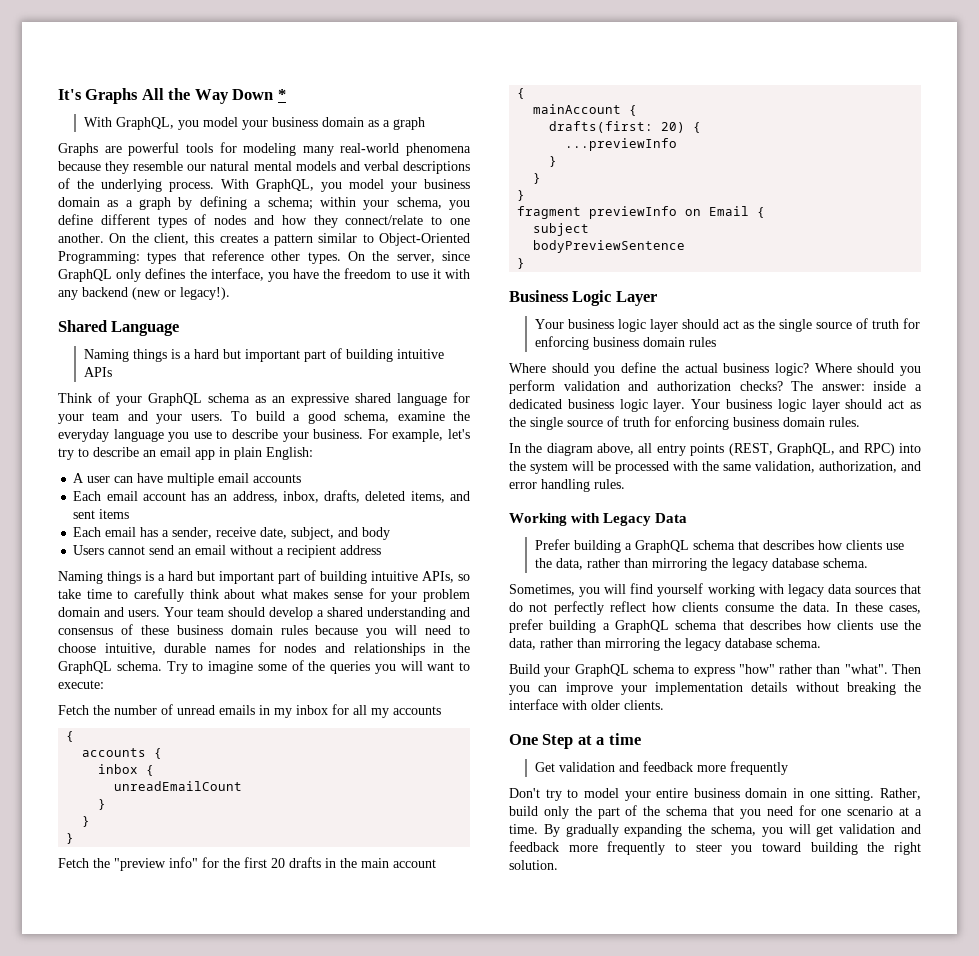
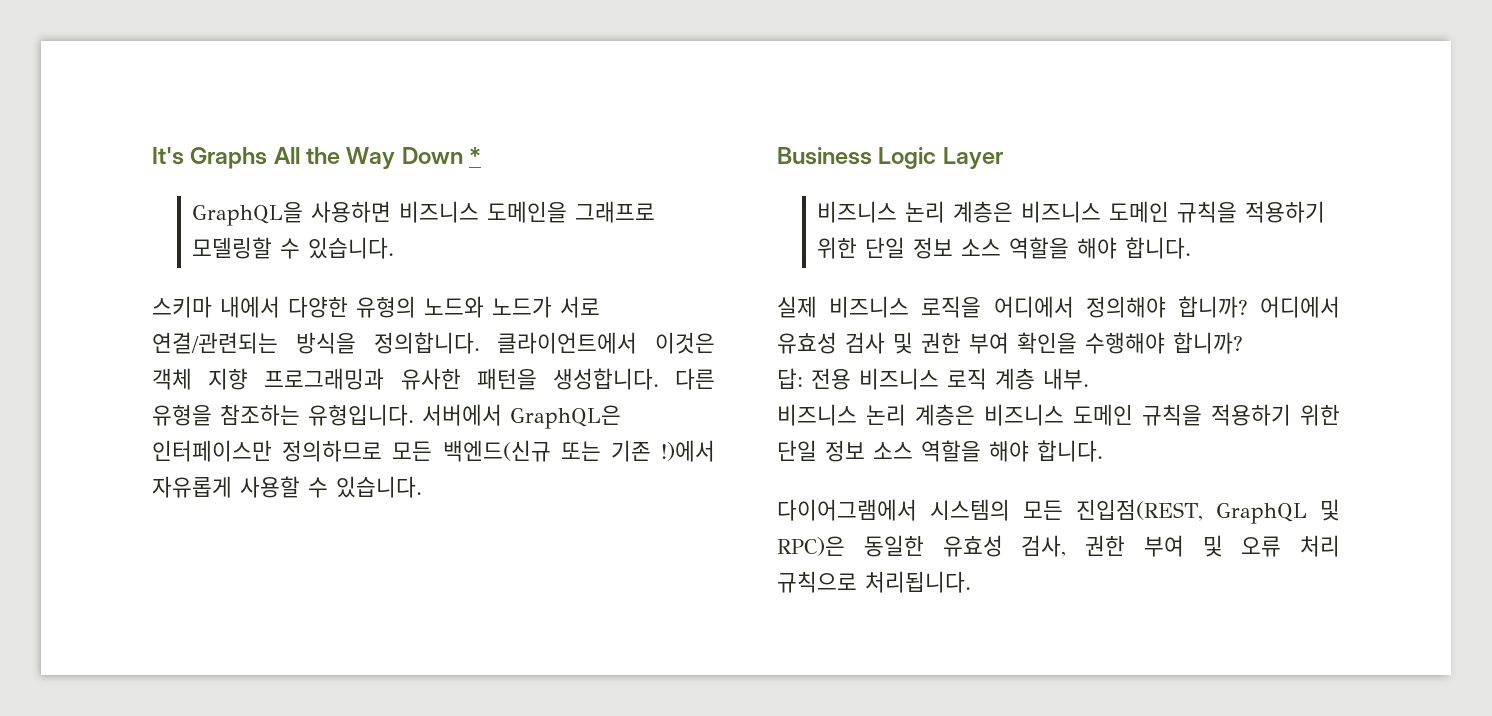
[84,117,426,130] [58,142,471,156] [58,161,470,174] [58,178,470,192] [58,196,471,210] [58,214,471,228] [58,233,471,246] [58,250,470,264] [58,268,471,282] [58,287,230,300] [58,320,180,336] [84,348,445,362] [84,367,113,377] [58,392,470,406] [58,411,470,424] [58,429,470,442] [58,447,313,460] [73,473,302,486] [73,490,470,503] [73,509,130,519] [73,527,391,540] [73,545,382,558] [58,570,470,584] [58,588,470,602] [58,607,470,620] [58,624,470,638] [58,642,471,656] [58,660,470,674] [58,680,104,689] [58,704,441,718] [66,731,75,742] [82,748,163,759] [98,764,155,776] [114,781,243,791] [98,799,107,810] [82,816,91,827] [66,833,75,844] [58,857,436,871] [517,88,526,99] [533,104,638,116] [549,121,702,133] [565,138,678,151] [549,156,558,167] [533,173,542,184] [517,190,526,201] [517,206,766,219] [533,223,590,236] [533,240,686,253] [517,258,526,269] [509,290,657,306] [535,318,921,332] [535,336,717,350] [509,362,921,376] [509,380,922,394] [509,399,921,412] [509,416,860,430] [509,443,921,456] [509,461,921,474] [509,479,625,492] [509,513,688,526] [535,539,905,553] [535,558,869,571] [509,583,921,597] [509,601,921,615] [509,619,921,633] [509,638,821,651] [509,664,921,677] [509,682,921,695] [509,699,664,710] [509,733,641,749] [535,761,789,775] [509,788,921,801] [509,805,922,819] [509,824,921,837] [509,841,921,855] [509,860,558,870] With GraphQL, you model your business domain as a graph // Graphs are powerful tools for modeling many real-world phenomena because they resemble our natural mental models and verbal descriptions of the underlying process. With GraphQL, you model your business domain as a graph by defining a schema; within your schema, you define different types of nodes and how they connect/relate to one another. On the client, this creates a pattern similar to Object-Oriented Programming: types that reference other types. On the server, since GraphQL only defines the interface, you have the freedom to use it with any backend (new or legacy!). // Shared Language // Naming things is a hard but important part of building intuitive APIs // Think of your GraphQL schema as an expressive shared language for your team and your users. To build a good schema, examine the everyday language you use to describe your business. For example, let's try to describe an email app in plain English: // A user can have multiple email accounts // Each email account has an address, inbox, drafts, deleted items, and sent items // Each email has a sender, receive date, subject, and body // Users cannot send an email without a recipient address // Naming things is a hard but important part of building intuitive APIs, so take time to carefully think about what makes sense for your problem domain and users. Your team should develop a shared understanding and consensus of these business domain rules because you will need to choose intuitive, durable names for nodes and relationships in the GraphQL schema. Try to imagine some of the queries you will want to execute: // Fetch the number of unread emails in my inbox for all my accounts // { // accounts { // inbox { // unreadEmailCount // } // } // } // Fetch the "preview info" for the first 20 drafts in the main account // { // mainAccount { // drafts(first: 20) { // ...previewInfo // } // } // } // fragment previewInfo on Email { // subject // bodyPreviewSentence // } // Business Logic Layer // Your business logic layer should act as the single source of truth for enforcing business domain rules // Where should you define the actual business logic? Where should you perform validation and authorization checks? The answer: inside a dedicated business logic layer. Your business logic layer should act as the single source of truth for enforcing business domain rules. // In the diagram above, all entry points (REST, GraphQL, and RPC) into the system will be processed with the same validation, authorization, and error handling rules. // Working with Legacy Data // Prefer building a GraphQL schema that describes how clients use the data, rather than mirroring the legacy database schema. // Sometimes, you will find yourself working with legacy data sources that do not perfectly reflect how clients consume the data. In these cases, prefer building a GraphQL schema that describes how clients use the data, rather than mirroring the legacy database schema. // Build your GraphQL schema to express "how" rather than "what". Then you can improve your implementation details without breaking the interface with older clients. // One Step at a time // Get validation and feedback more frequently // Don't try to model your entire business domain in one sitting. Rather, build only the part of the schema that you need for one scenario at a time. By gradually expanding the schema, you will get validation and feedback more frequently to steer you toward building the right solution. -> [192,201,656,226] [192,237,395,259] [152,296,600,318] [152,332,715,354] [152,368,715,390] [152,404,621,429] [152,440,715,462] [152,476,422,498] [777,147,1003,169] [817,201,1326,223] [817,237,1192,259] [777,296,1340,318] [777,332,1243,354] [777,368,1089,390] [777,404,1340,426] [777,440,1103,462] [777,499,1340,524] [777,535,1340,557] [777,571,971,593] GraphQL을 사용하면 비즈니스 도메인을 그래프로 모델링할 수 있습니다. // 스키마 내에서 다양한 유형의 노드와 노드가 서로 연결/관련되는 방식을 정의합니다. 클라이언트에서 이것은 객체 지향 프로그래밍과 유사한 패턴을 생성합니다. 다른 유형을 참조하는 유형입니다. 서버에서 GraphQL은 인터페이스만 정의하므로 모든 백엔드(신규 또는 기존 !)에서 자유롭게 사용할 수 있습니다. // Business Logic Layer // 비즈니스 논리 계층은 비즈니스 도메인 규칙을 적용하기 위한 단일 정보 소스 역할을 해야 합니다. // 실제 비즈니스 로직을 어디에서 정의해야 합니까? 어디에서 유효성 검사 및 권한 부여 확인을 수행해야 합니까? // 답: 전용 비즈니스 로직 계층 내부. // 비즈니스 논리 계층은 비즈니스 도메인 규칙을 적용하기 위한 단일 정보 소스 역할을 해야 합니다. // 다이어그램에서 시스템의 모든 진입점(REST, GraphQL 및 RPC)은 동일한 유효성 검사, 권한 부여 및 오류 처리 규칙으로 처리됩니다.

